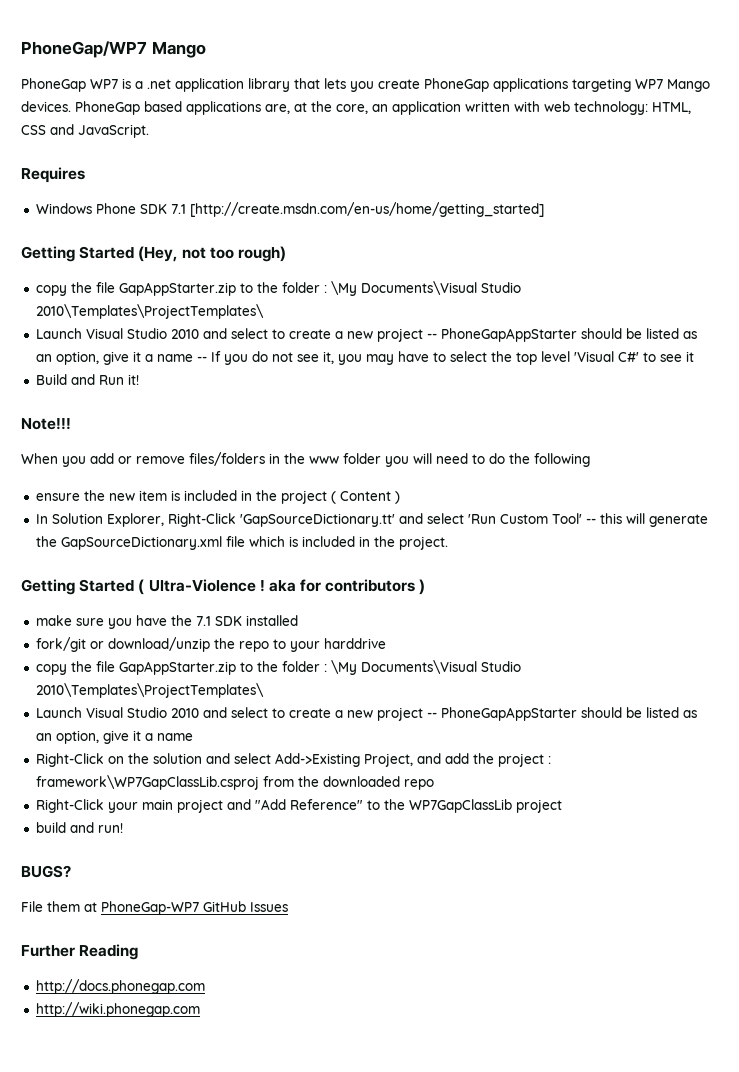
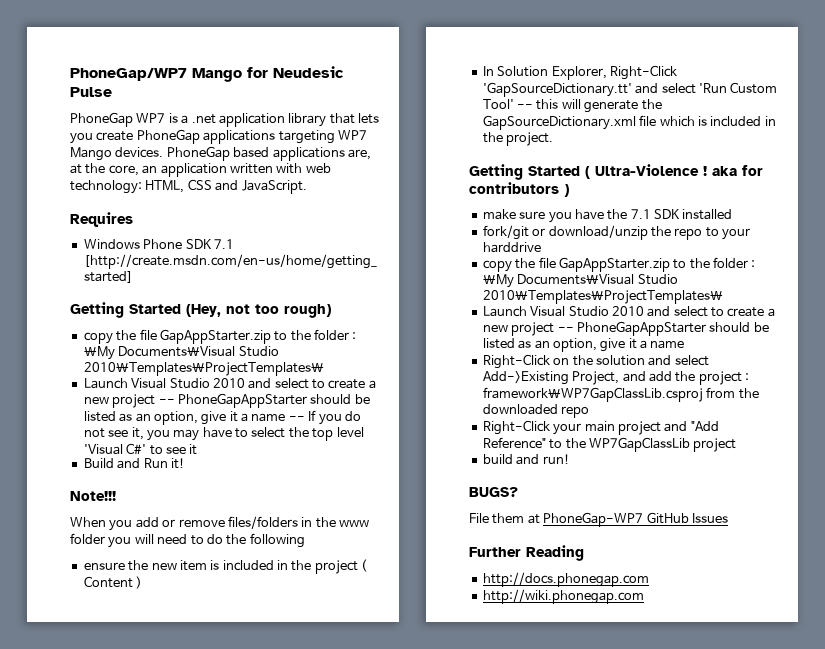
(206, 49) none -> [247,66,344,78] [70,87,112,97] for Neudesic Pulse

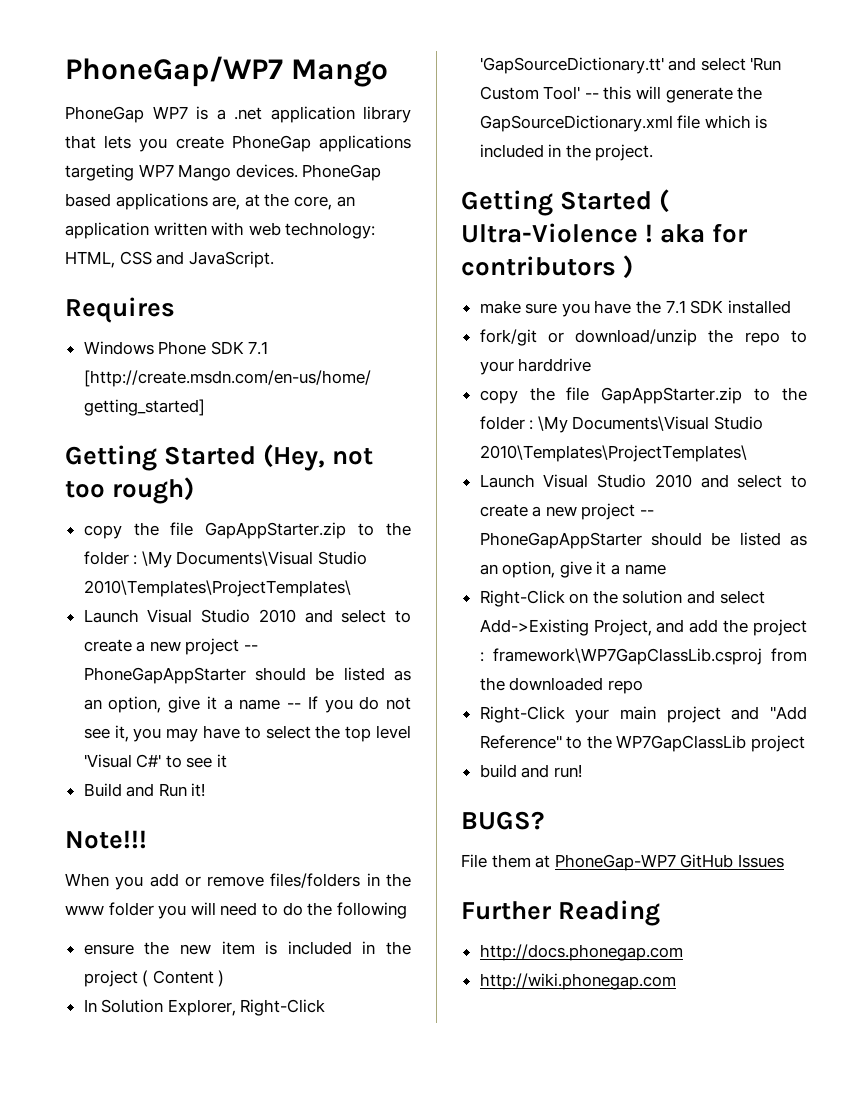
[247,66,344,78] [70,87,112,97] for Neudesic Pulse -> (389, 73) none

